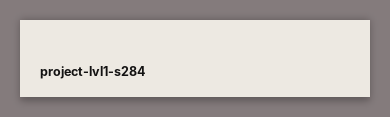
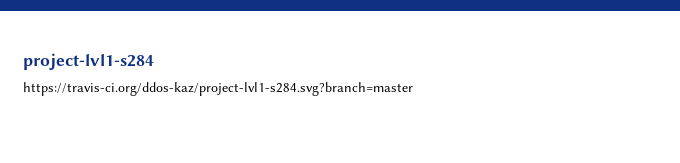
(145, 72) none -> [23,82,413,96] // https://travis-ci.org/ddos-kaz/project-lvl1-s284.svg?branch=master

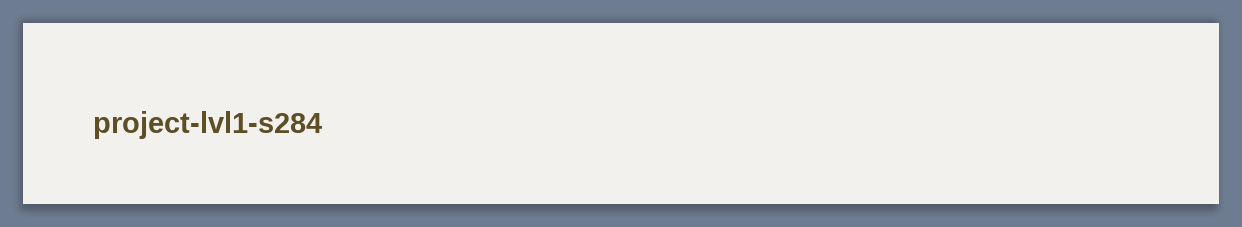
[23,82,413,96] // https://travis-ci.org/ddos-kaz/project-lvl1-s284.svg?branch=master -> (322, 125) none

